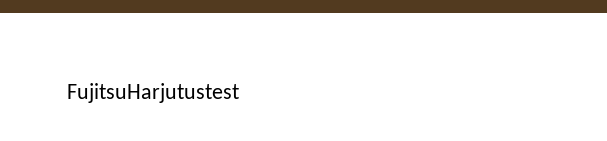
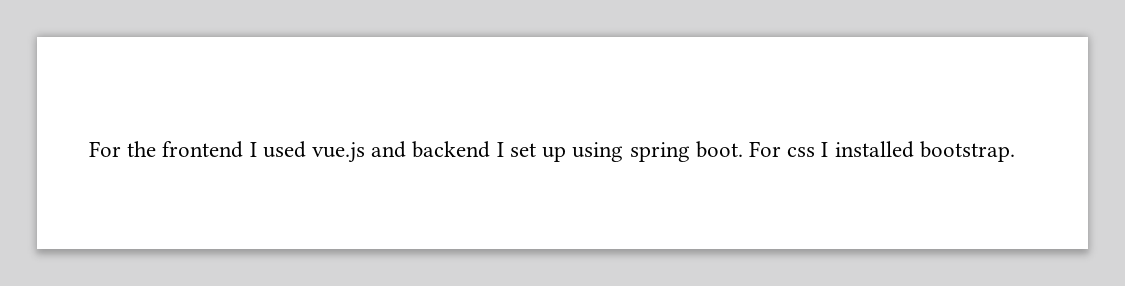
[67,83,239,103] FujitsuHarjutustest -> [89,141,1015,163] For the frontend I used vue.js and backend I set up using spring boot. For css I installed bootstrap.

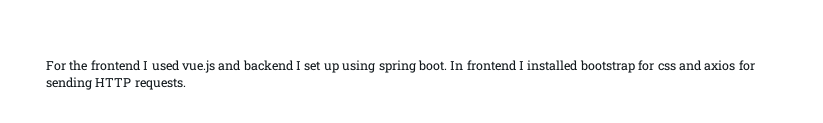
[748,141,1015,162] For css I installed bootstrap. -> [450,60,755,73] [46,77,186,90] In frontend I installed bootstrap for css and axios for sending HTTP requests.

